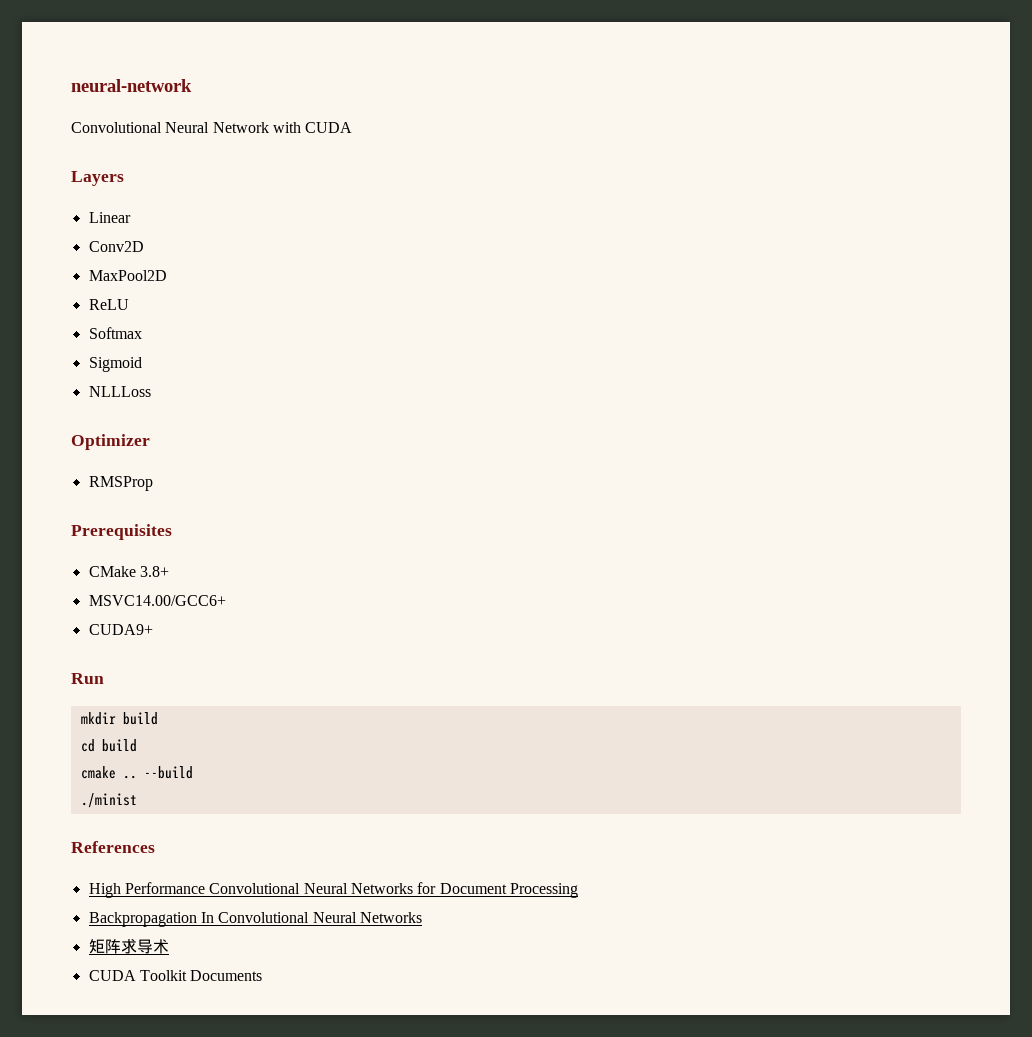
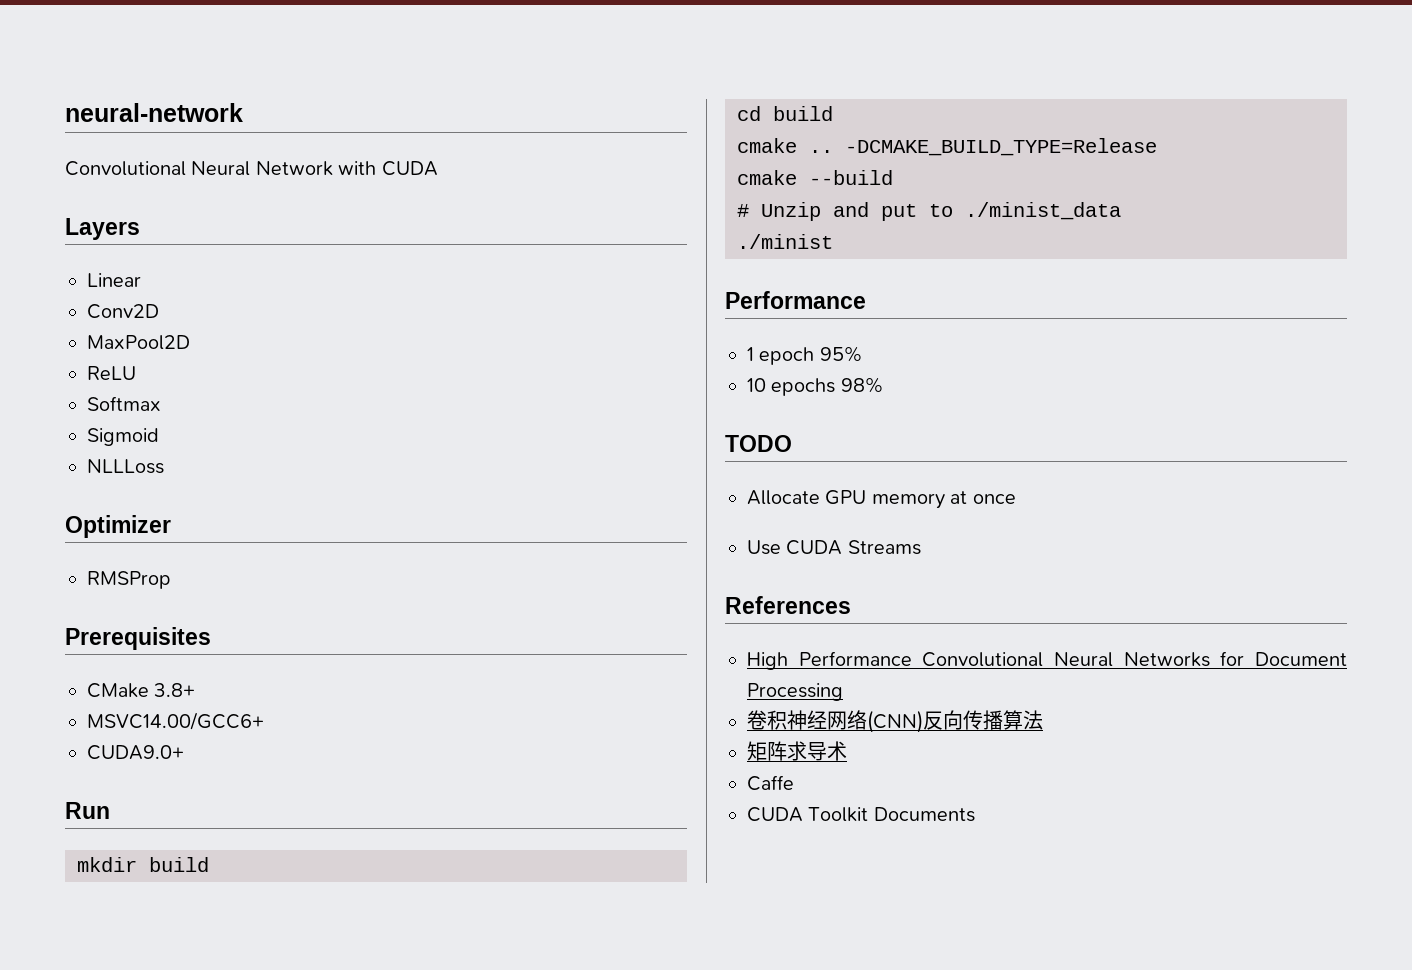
[88,624,153,635] CUDA9+ -> [87,745,184,760] CUDA9.0+
(137, 777) none -> [845,138,1157,156] [737,170,797,185] -DCMAKE_BUILD_TYPE=Release // cmake
[80,793,137,808] ./minist -> [737,202,1121,221] [737,234,833,249] [725,291,866,309] [747,346,863,365] [747,377,884,396] [725,435,792,452] [747,490,1016,509] [747,540,921,555] # Unzip and put to ./minist_data // ./minist // Performance // 1 epoch 95% // 10 epochs 98% // TODO // Allocate GPU memory at once // Use CUDA Streams
[88,912,422,927] Backpropagation In Convolutional Neural Networks -> [747,710,1043,733] 卷积神经网络(CNN)反向传播算法
(169, 946) none -> [747,775,794,791] // Caffe

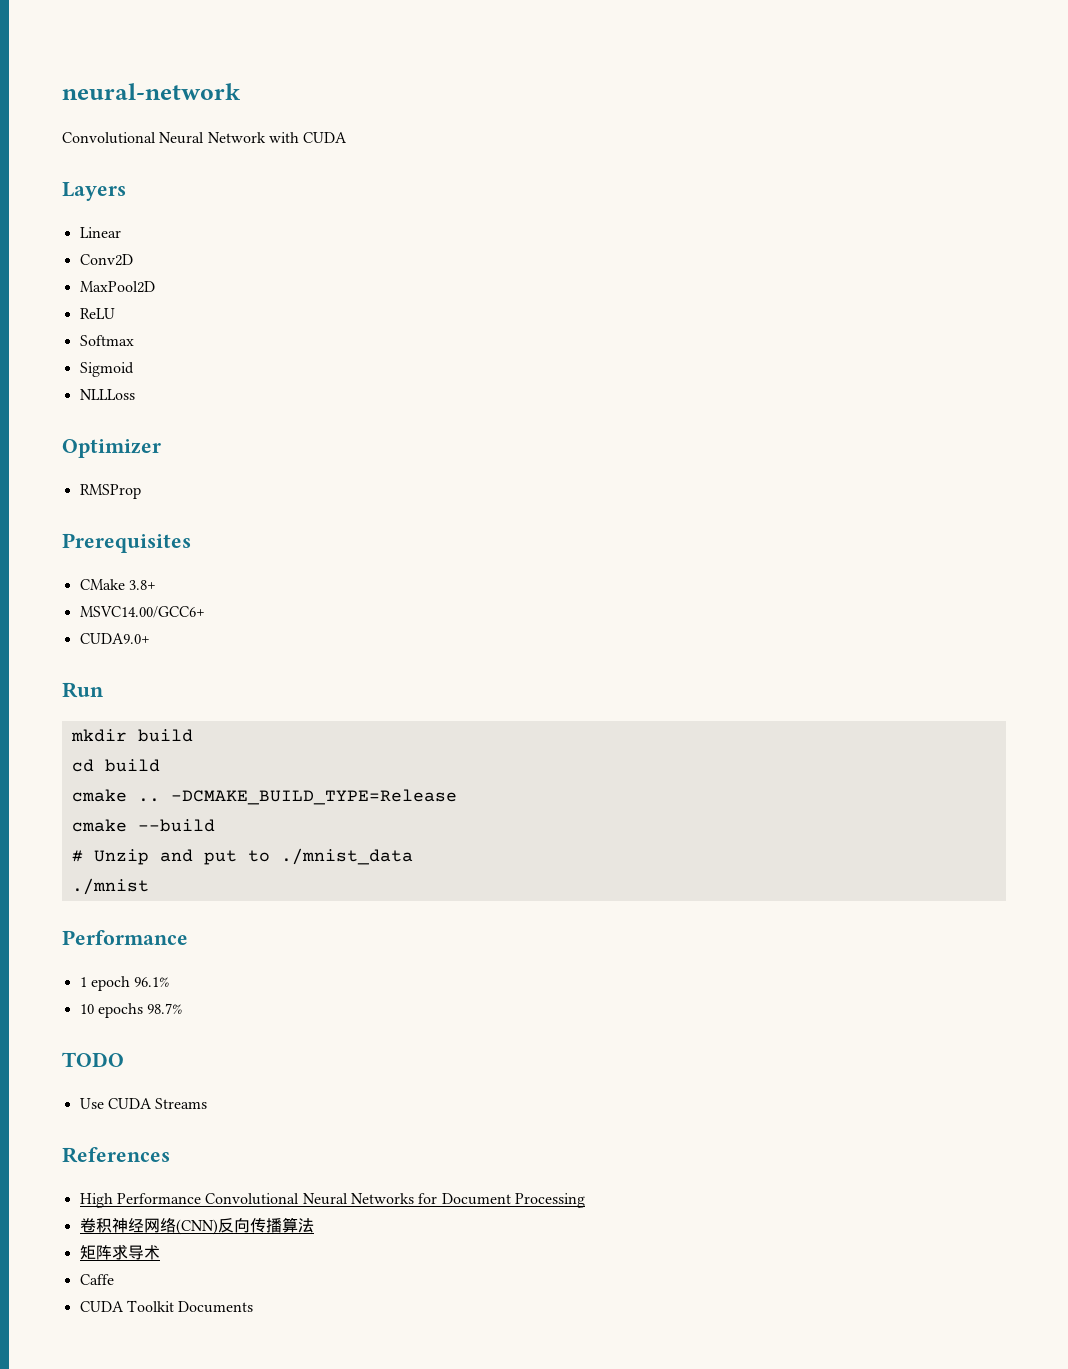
[965,202,1121,220] [737,234,833,249] ./minist_data // ./minist -> [280,848,413,865] [71,878,149,895] ./mnist_data // ./mnist
[819,346,863,362] 95% -> [134,977,170,987] 96.1%
[840,377,884,393] 98% -> [147,1003,183,1014] 98.7%
[747,490,1016,509] // Allocate GPU memory at once -> (124, 1059) none

